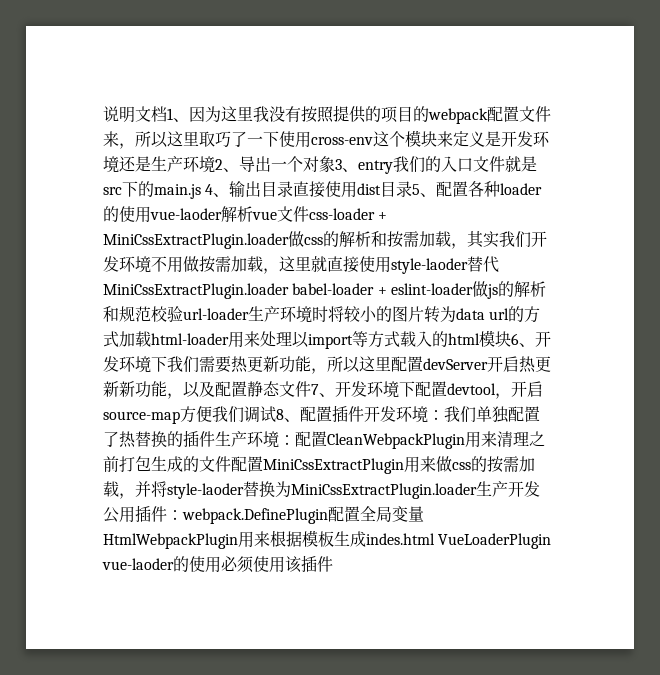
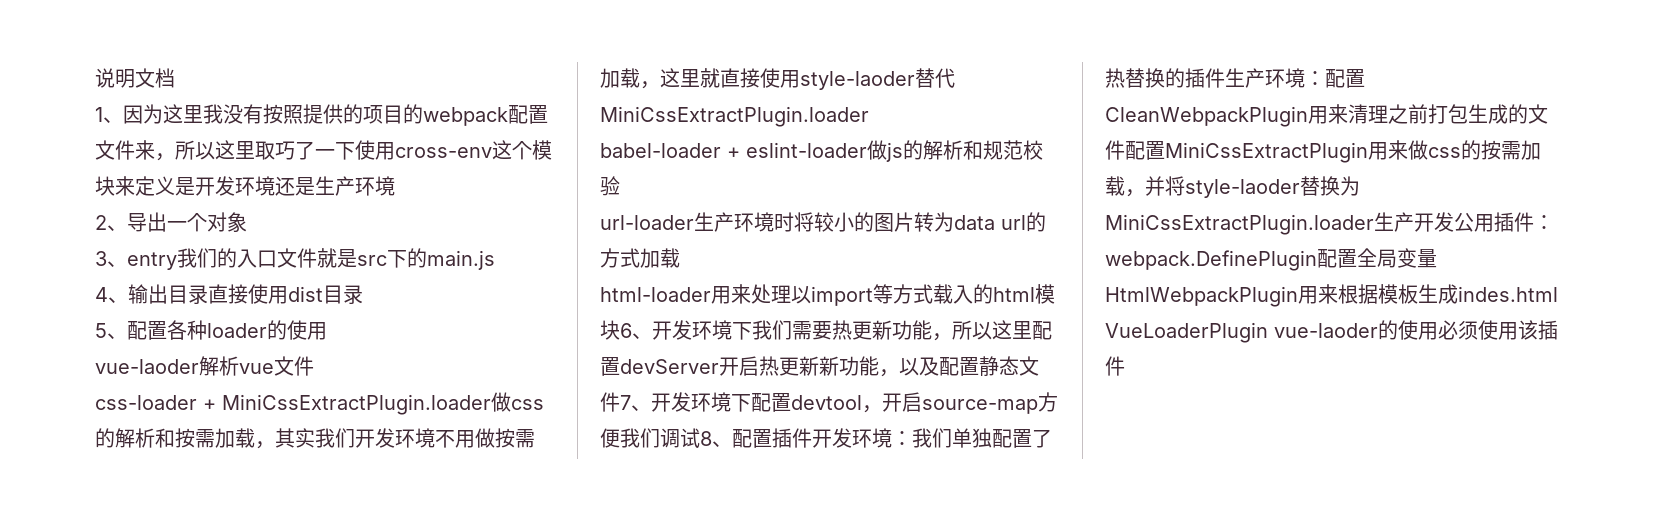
(167, 114) none -> (175, 78) //
(215, 164) none -> (395, 186) //
(335, 164) none -> (247, 222) //
(201, 191) none -> (495, 260) //
(413, 189) none -> (363, 294) //
(151, 214) none -> (327, 331) //
(309, 214) none -> (314, 366) //
(289, 291) none -> (869, 116) //
(183, 314) none -> (620, 186) //
(151, 339) none -> (680, 258) //

